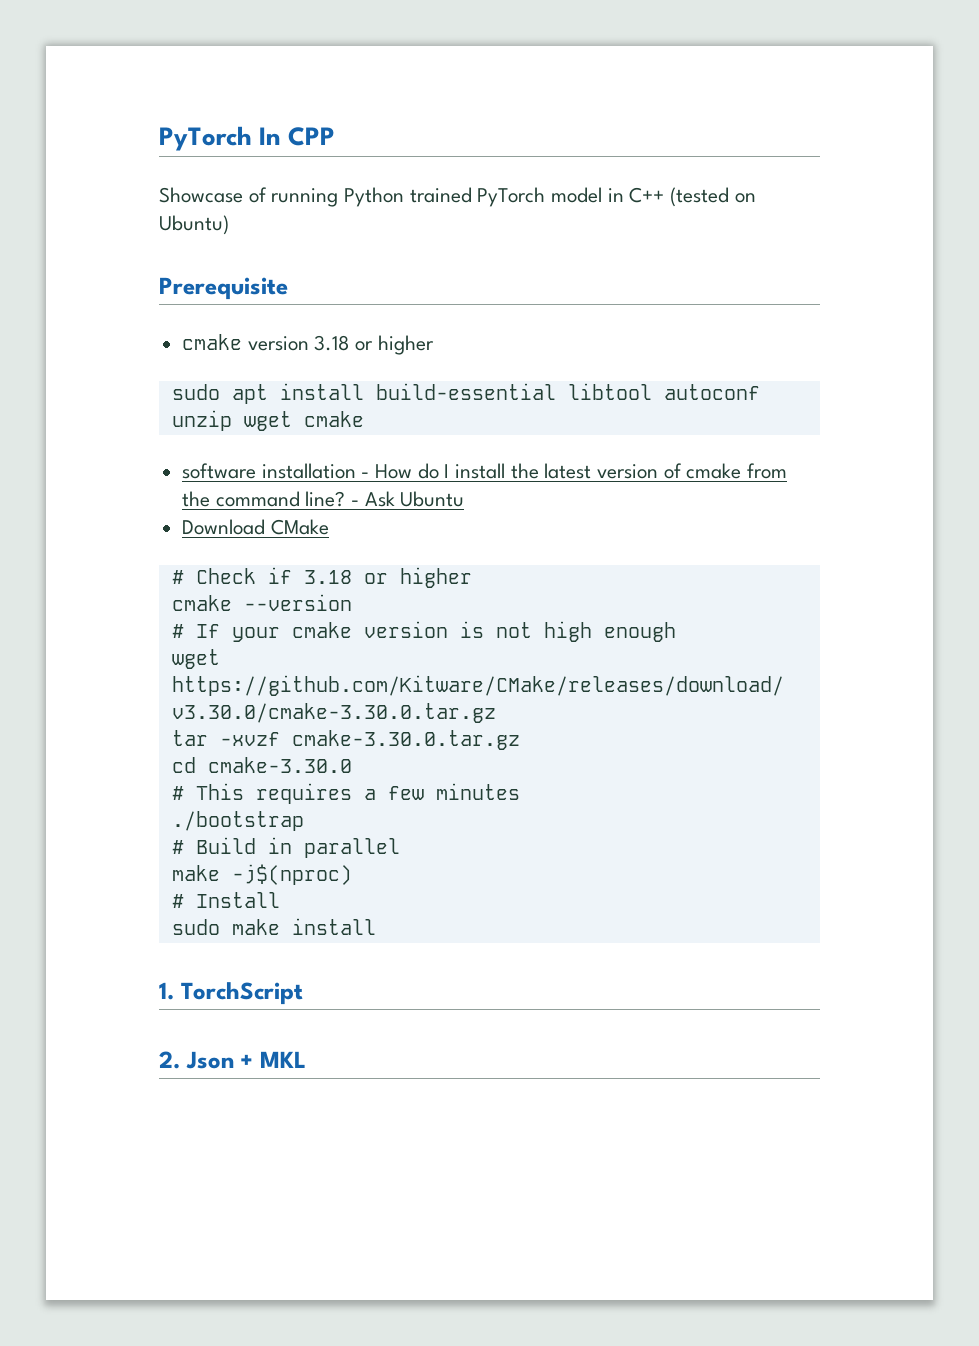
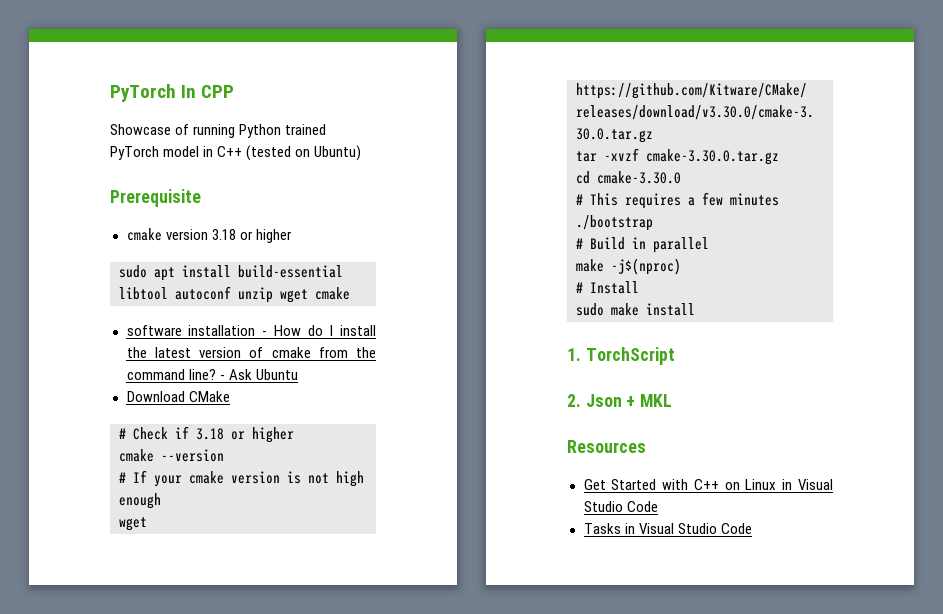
(306, 1059) none -> [567,440,646,453] [583,479,833,490] [583,501,658,512] [583,523,752,534] // Resources // Get Started with C++ on Linux in Visual Studio Code // Tasks in Visual Studio Code

